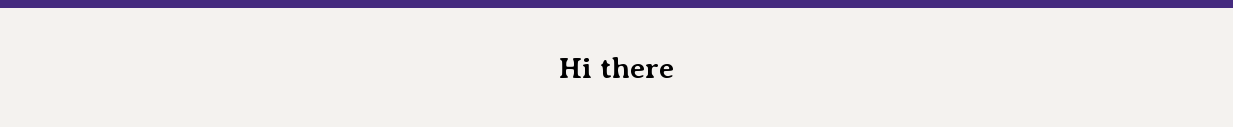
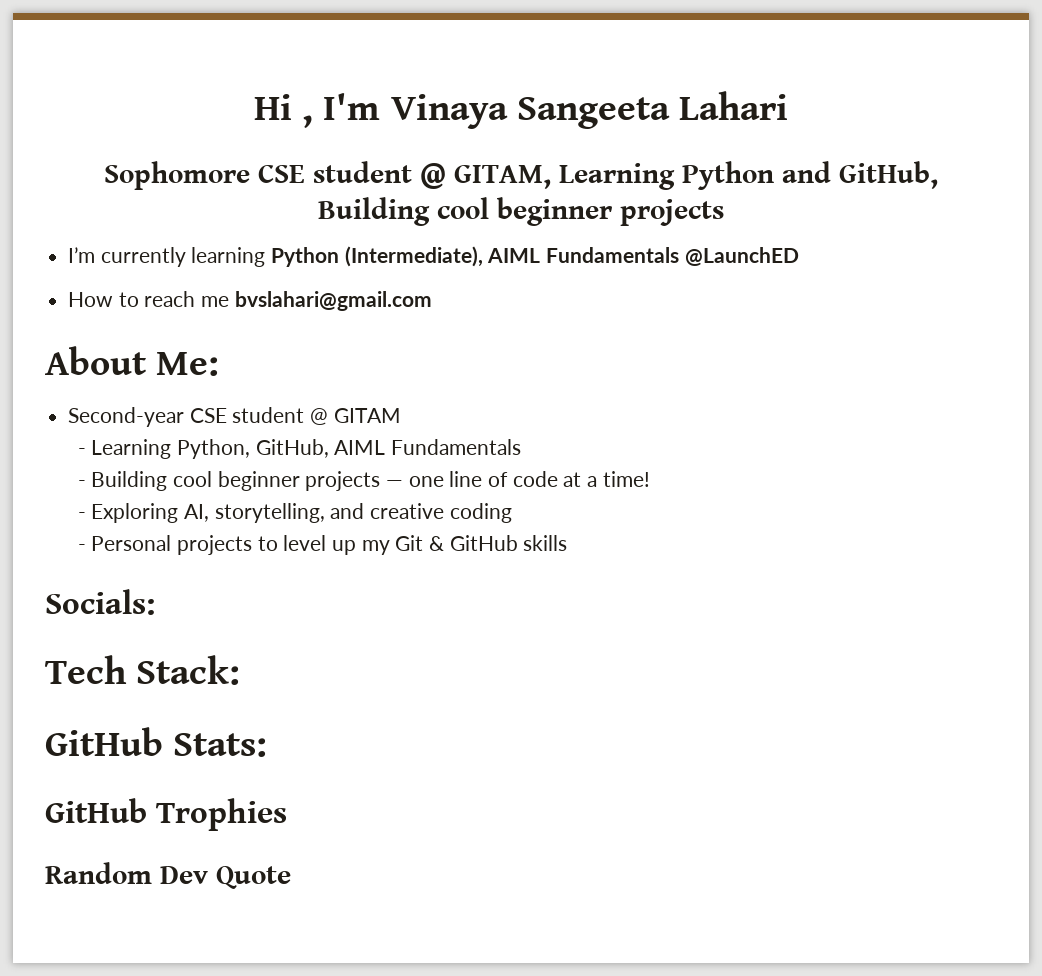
[599,57,674,78] there -> [302,91,789,129] [104,161,938,190] [318,197,724,226] [68,246,799,267] [68,291,432,311] [45,346,220,376] [68,407,401,427] [77,439,521,459] [77,471,650,491] [77,503,512,523] [77,535,568,555] [45,589,155,615] [45,655,241,685] [45,727,268,757] [45,798,287,831] [45,862,291,889] , I'm Vinaya Sangeeta Lahari // Sophomore CSE student @ GITAM, Learning Python and GitHub, Building cool beginner projects // I’m currently learning Python (Intermediate), AIML Fundamentals @LaunchED // How to reach me bvslahari@gmail.com // About Me: // Second-year CSE student @ GITAM // - Learning Python, GitHub, AIML Fundamentals // - Building cool beginner projects — one line of code at a time! // - Exploring AI, storytelling, and creative coding // - Personal projects to level up my Git & GitHub skills // Socials: // Tech Stack: // GitHub Stats: // GitHub Trophies // Random Dev Quote

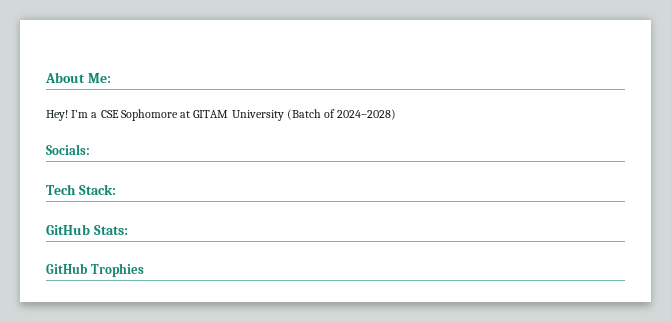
[253,91,789,129] [104,161,938,190] [318,197,724,226] [68,246,799,267] [68,291,432,311] [45,346,220,376] [68,407,401,427] [77,439,521,459] [77,471,650,491] [77,503,512,523] [77,535,568,555] Hi , I'm Vinaya Sangeeta Lahari // Sophomore CSE student @ GITAM, Learning Python and GitHub, Building cool beginner projects // I’m currently learning Python (Intermediate), AIML Fundamentals @LaunchED // How to reach me bvslahari@gmail.com // About Me: // Second-year CSE student @ GITAM // - Learning Python, GitHub, AIML Fundamentals // - Building cool beginner projects — one line of code at a time! // - Exploring AI, storytelling, and creative coding // - Personal projects to level up my Git & GitHub skills -> [45,72,111,83] [46,109,397,121] About Me: // Hey! I’m a CSE Sophomore at GITAM University (Batch of 2024–2028)
[45,862,291,889] // Random Dev Quote -> (144, 270) none

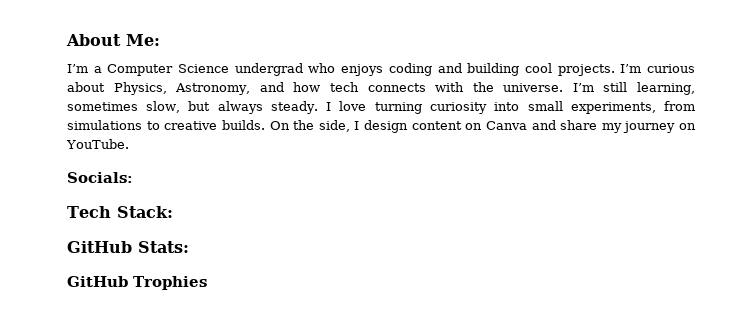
[46,110,68,121] Hey! -> (160, 40) none
[100,109,397,121] CSE Sophomore at GITAM University (Batch of 2024–2028) -> [107,63,695,76] [67,82,695,95] [67,101,696,114] [67,120,696,133] [66,139,129,149] Computer Science undergrad who enjoys coding and building cool projects. I’m curious about Physics, Astronomy, and how tech connects with the universe. I’m still learning, sometimes slow, but always steady. I love turning curiosity into small experiments, from simulations to creative builds. On the side, I design content on Canva and share my journey on YouTube.

